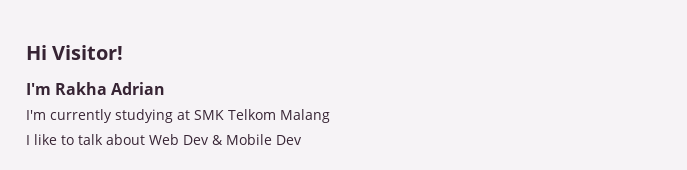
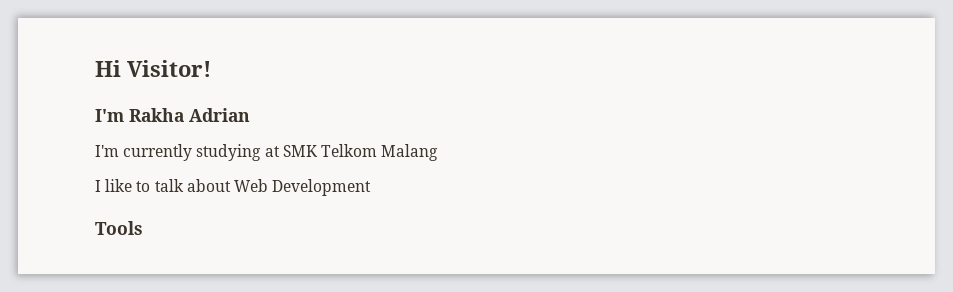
[183,134,302,145] Dev & Mobile Dev -> [272,179,372,196] [95,221,143,235] Development // Tools

